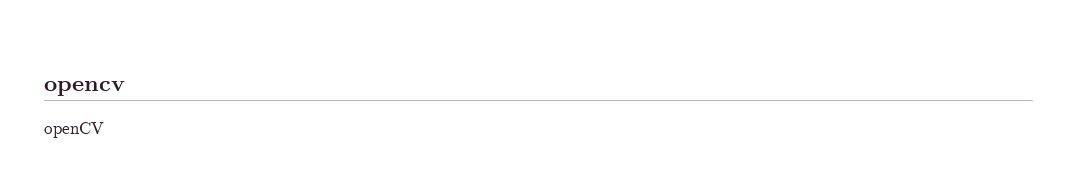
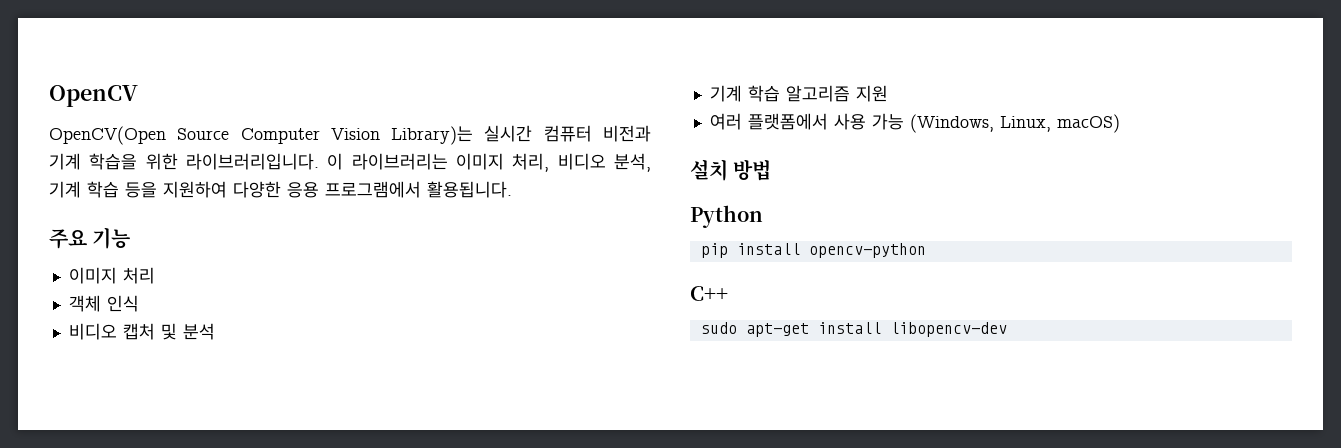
[44,81,125,96] [44,122,104,138] opencv // openCV -> [49,85,138,107] [49,125,651,145] [49,153,651,172] [49,181,512,198] [49,227,131,249] [68,267,155,284] [68,295,139,312] [68,323,215,340] [709,85,888,102] [709,113,1120,133] [690,159,772,181] [690,205,763,228] [700,243,926,258] [690,286,728,301] [700,322,1007,337] OpenCV // OpenCV(Open Source Computer Vision Library)는 실시간 컴퓨터 비전과 기계 학습을 위한 라이브러리입니다. 이 라이브러리는 이미지 처리, 비디오 분석, 기계 학습 등을 지원하여 다양한 응용 프로그램에서 활용됩니다. // 주요 기능 // 이미지 처리 // 객체 인식 // 비디오 캡처 및 분석 // 기계 학습 알고리즘 지원 // 여러 플랫폼에서 사용 가능 (Windows, Linux, macOS) // 설치 방법 // Python // pip install opencv-python // C++ // sudo apt-get install libopencv-dev

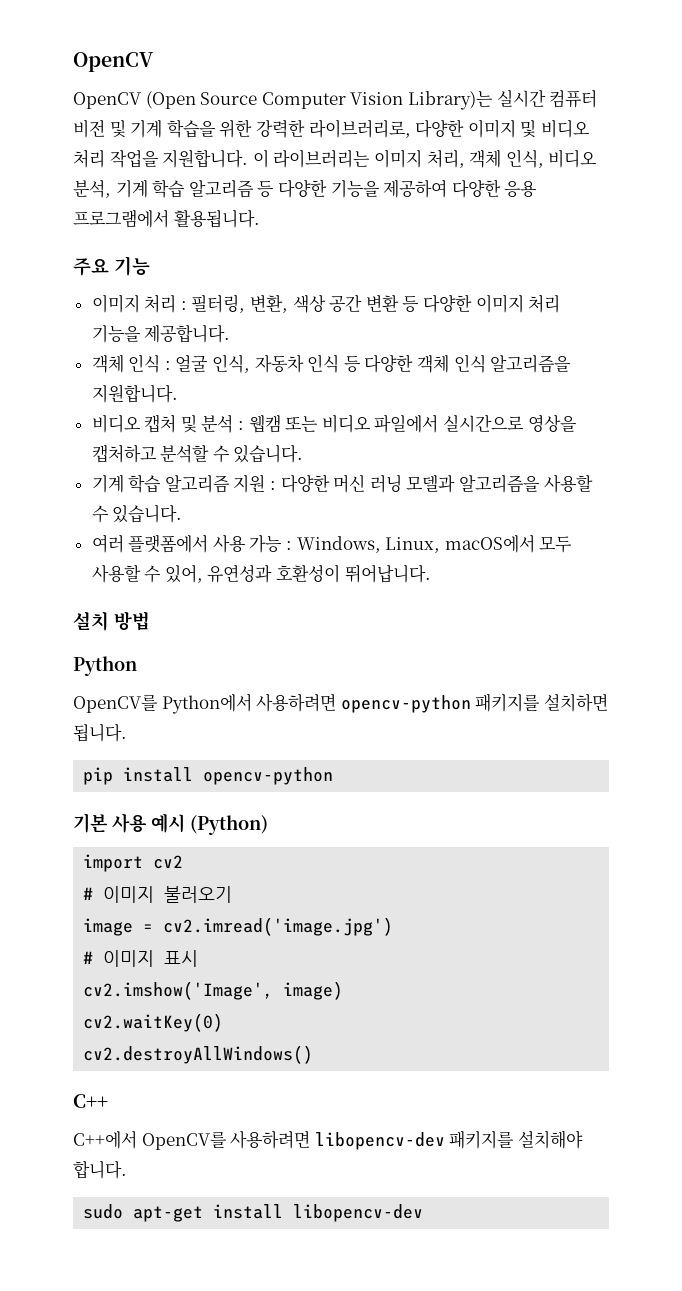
[49,126,166,145] OpenCV(Open -> [73,91,196,109] OpenCV (Open
[603,125,651,142] 비전과 -> [73,119,126,138] 비전 및
[186,153,319,170] 라이브러리입니다. -> [255,119,590,138] [73,149,249,168] 강력한 라이브러리로, 다양한 이미지 및 비디오 처리 작업을 지원합니다.
(550, 162) none -> [469,149,544,168] 객체 인식,
[125,181,227,198] 등을 지원하여 -> [188,179,448,198] 알고리즘 등 다양한 기능을 제공하여
[68,295,139,312] [68,323,215,340] [709,85,888,102] [709,113,1120,133] [690,159,772,181] [690,205,763,228] [700,243,926,258] [690,286,728,301] // 객체 인식 // 비디오 캡처 및 분석 // 기계 학습 알고리즘 지원 // 여러 플랫폼에서 사용 가능 (Windows, Linux, macOS) // 설치 방법 // Python // pip install opencv-python // C++ -> [180,294,561,313] [91,324,231,343] [91,354,572,373] [91,384,178,403] [91,414,577,433] [91,444,304,463] [91,474,593,493] [91,505,183,523] [91,534,573,553] [91,564,431,583] [73,611,150,631] [73,656,137,676] [73,693,608,714] [73,724,127,742] [83,767,334,785] [73,813,268,835] [83,854,184,872] [83,886,233,903] [83,917,394,936] [83,950,199,967] [83,981,344,1000] [83,1013,224,1032] [83,1045,314,1064] [73,1094,108,1108] [73,1130,583,1150] [73,1161,127,1179] : 필터링, 변환, 색상 공간 변환 등 다양한 이미지 처리 기능을 제공합니다. // 객체 인식 : 얼굴 인식, 자동차 인식 등 다양한 객체 인식 알고리즘을 지원합니다. // 비디오 캡처 및 분석 : 웹캠 또는 비디오 파일에서 실시간으로 영상을 캡처하고 분석할 수 있습니다. // 기계 학습 알고리즘 지원 : 다양한 머신 러닝 모델과 알고리즘을 사용할 수 있습니다. // 여러 플랫폼에서 사용 가능 : Windows, Linux, macOS에서 모두 사용할 수 있어, 유연성과 호환성이 뛰어납니다. // 설치 방법 // Python // OpenCV를 Python에서 사용하려면 opencv-python 패키지를 설치하면 됩니다. // pip install opencv-python // 기본 사용 예시 (Python) // import cv2 // # 이미지 불러오기 // image = cv2.imread('image.jpg') // # 이미지 표시 // cv2.imshow('Image', image) // cv2.waitKey(0) // cv2.destroyAllWindows() // C++ // C++에서 OpenCV를 사용하려면 libopencv-dev 패키지를 설치해야 합니다.

